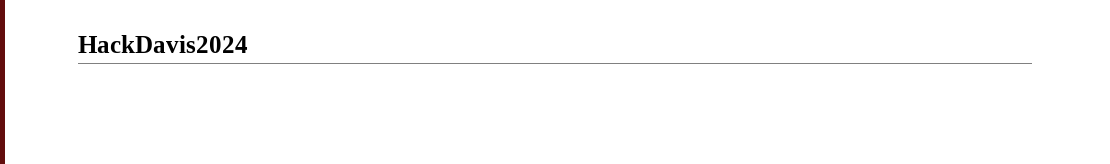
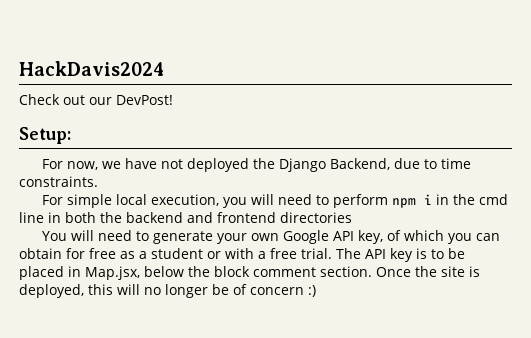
(248, 44) none -> [19,94,173,105] [19,127,71,144] [42,158,472,172] [19,176,98,187] [42,194,509,208] [19,212,352,223] [42,230,501,244] [19,248,465,262] [19,266,480,280] [19,284,316,298] // Check out our DevPost! // Setup: // For now, we have not deployed the Django Backend, due to time constraints. // For simple local execution, you will need to perform npm i in the cmd line in both the backend and frontend directories // You will need to generate your own Google API key, of which you can obtain for free as a student or with a free trial. The API key is to be placed in Map.jsx, below the block comment section. Once the site is deployed, this will no longer be of concern :)

